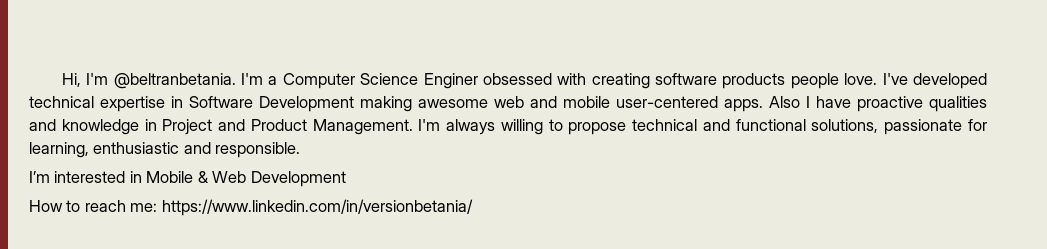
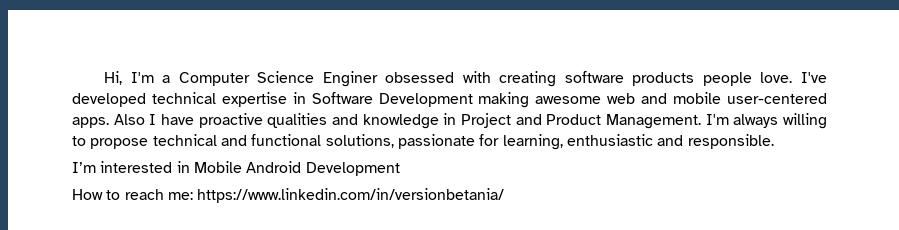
[113,73,264,89] @beltranbetania. I'm -> (154, 77) none
[197,171,247,183] & Web -> [246,161,302,173] Android

